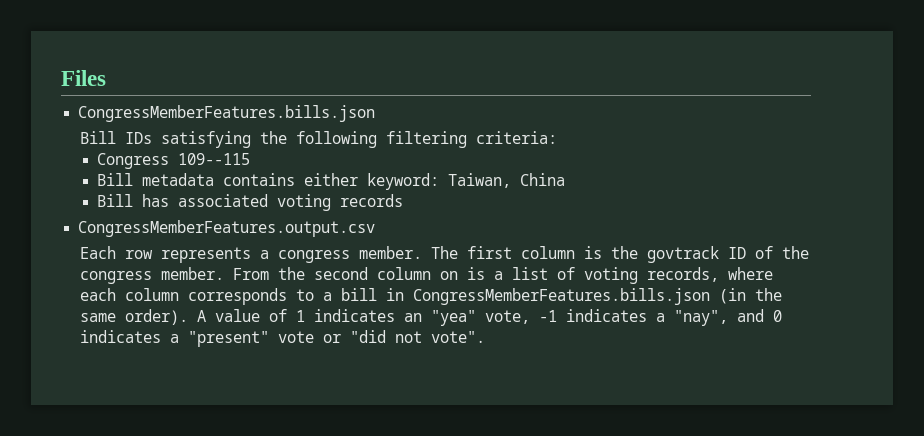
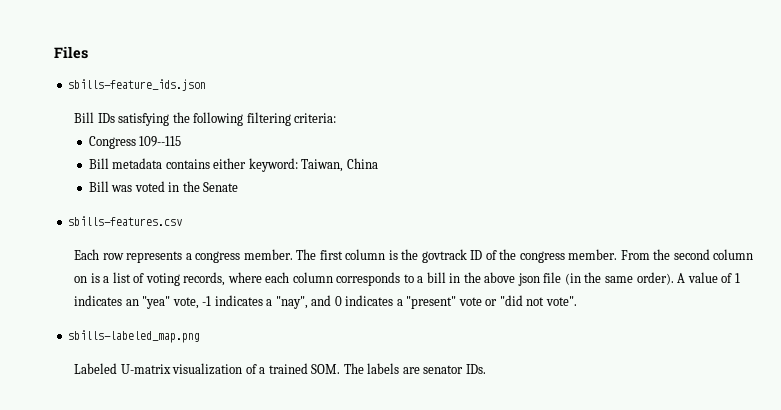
[78,105,376,122] CongressMemberFeatures.bills.json -> [68,79,207,91] sbills-feature_ids.json
[142,194,404,211] [78,220,376,237] has associated voting records // CongressMemberFeatures.output.csv -> [111,181,239,192] [68,216,183,226] was voted in the Senate // sbills-features.csv
[412,288,710,305] CongressMemberFeatures.bills.json -> [463,272,562,286] the above json file
(485, 337) none -> [68,330,201,343] [74,363,486,375] // sbills-labeled_map.png // Labeled U-matrix visualization of a trained SOM. The labels are senator IDs.

